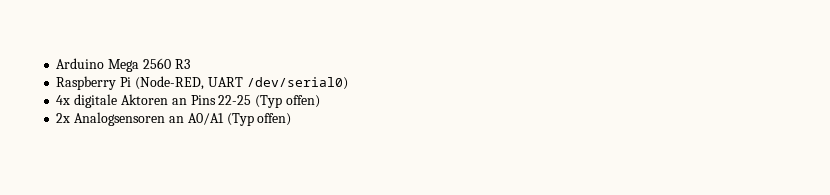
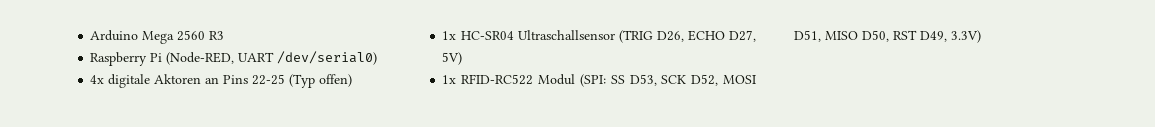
[56,112,292,126] 2x Analogsensoren an A0/A1 (Typ offen) -> [442,30,756,43] [442,52,463,65] [442,74,756,87] [794,30,982,43] 1x HC-SR04 Ultraschallsensor (TRIG D26, ECHO D27, 5V) // 1x RFID-RC522 Modul (SPI: SS D53, SCK D52, MOSI D51, MISO D50, RST D49, 3.3V)

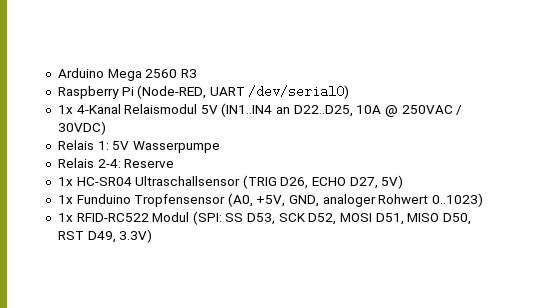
[90,74,353,88] 4x digitale Aktoren an Pins 22-25 (Typ offen) -> [57,103,463,117] [57,121,106,135] [57,140,220,153] [57,158,175,168] 1x 4-Kanal Relaismodul 5V (IN1..IN4 an D22..D25, 10A @ 250VAC / 30VDC) // Relais 1: 5V Wasserpumpe // Relais 2-4: Reserve
(463, 58) none -> [57,193,484,207] // 1x Funduino Tropfensensor (A0, +5V, GND, analoger Rohwert 0..1023)

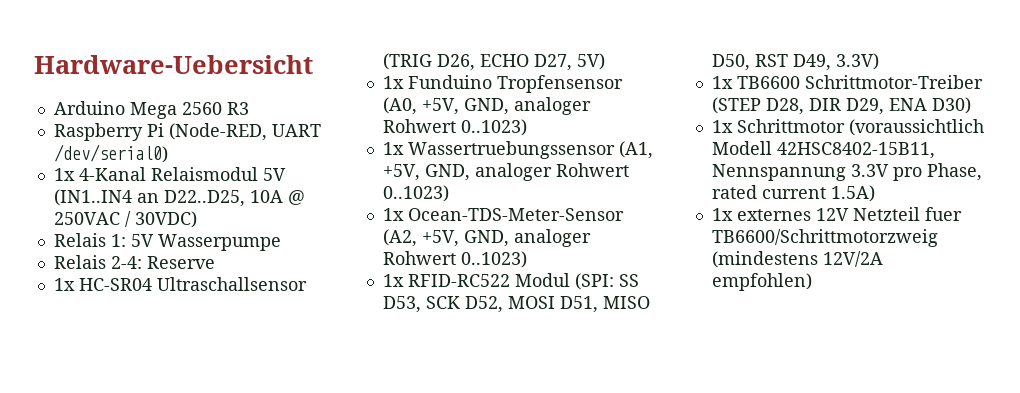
(57, 73) none -> [34,55,313,74] Hardware-Uebersicht //
(484, 200) none -> [382,141,653,159] [382,163,629,181] [382,185,449,202] [382,208,624,221] [382,229,591,247] [382,251,527,268] // 1x Wassertruebungssensor (A1, +5V, GND, analoger Rohwert 0..1023) // 1x Ocean-TDS-Meter-Sensor (A2, +5V, GND, analoger Rohwert 0..1023)
(153, 236) none -> [711,75,983,89] [711,97,971,115] [711,119,984,136] [711,141,935,159] [711,163,982,181] [711,185,875,202] [711,207,962,221] [711,229,938,247] [711,251,883,268] [711,273,812,291] // 1x TB6600 Schrittmotor-Treiber (STEP D28, DIR D29, ENA D30) // 1x Schrittmotor (voraussichtlich Modell 42HSC8402-15B11, Nennspannung 3.3V pro Phase, rated current 1.5A) // 1x externes 12V Netzteil fuer TB6600/Schrittmotorzweig (mindestens 12V/2A empfohlen)

